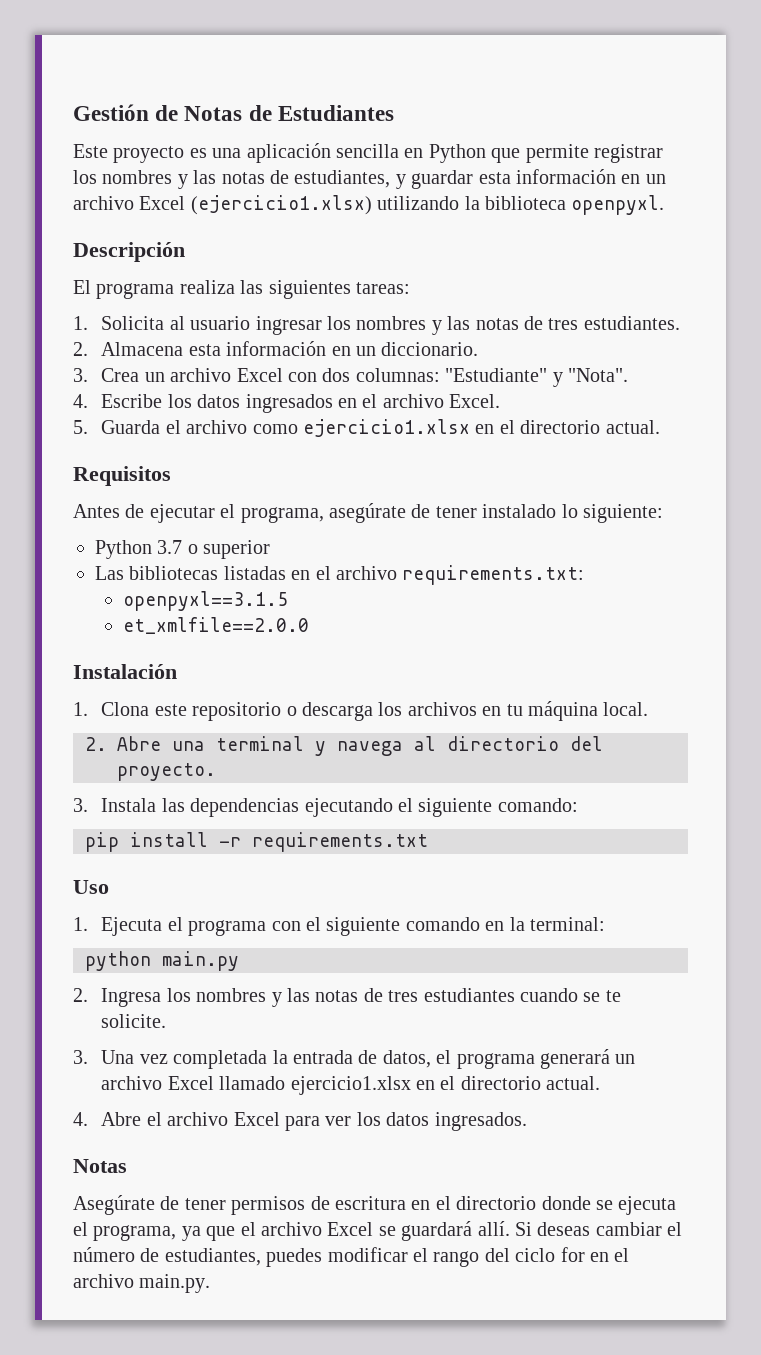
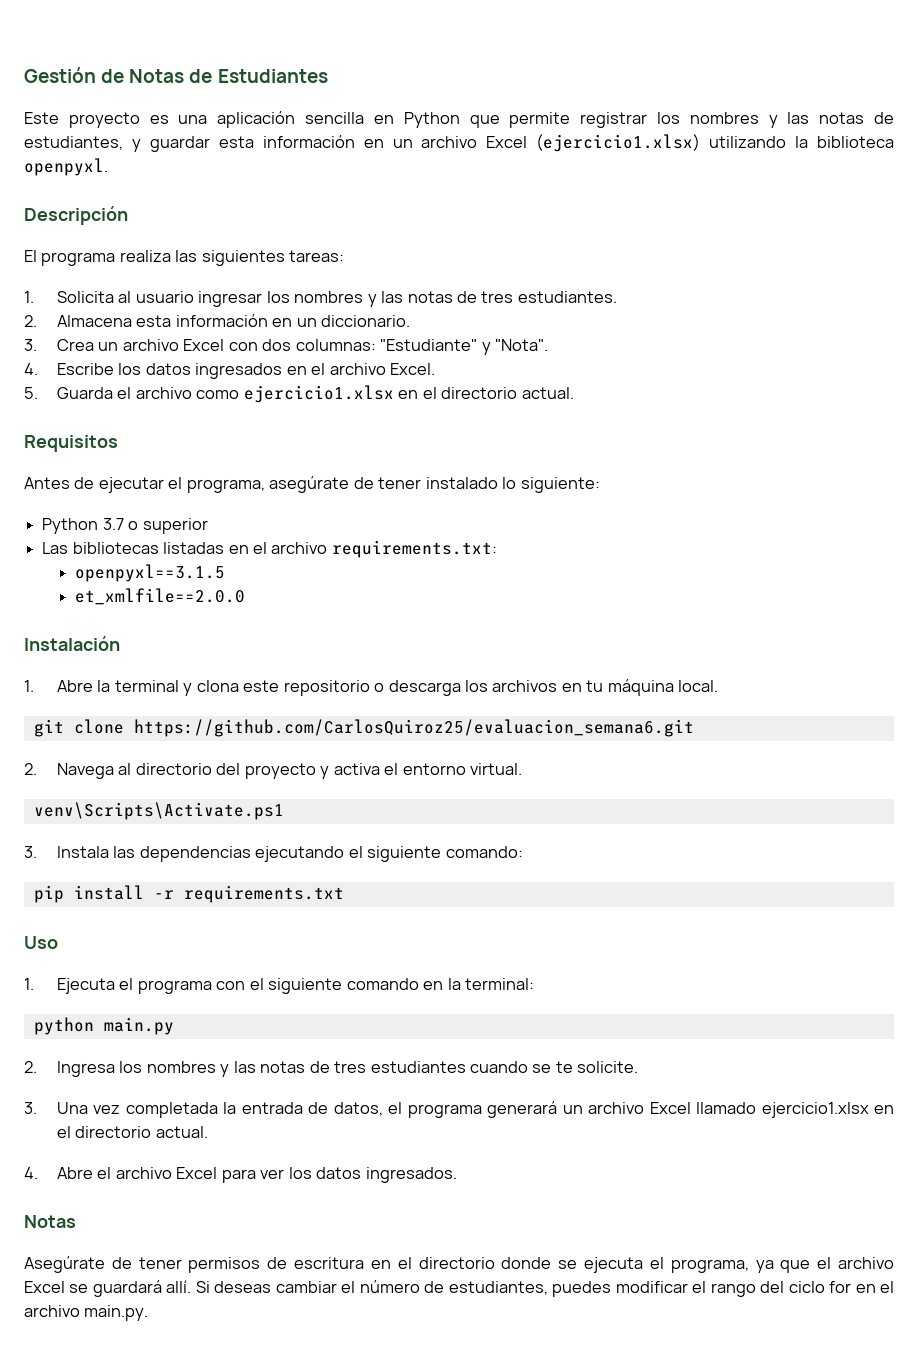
[101,702,150,716] Clona -> [56,680,239,696] Abre la terminal y clona
[85,736,603,756] [117,763,216,781] 2. Abre una terminal y navega al directorio del proyecto. -> [33,719,694,737] [24,763,523,779] [33,802,284,820] git clone https://github.com/CarlosQuiroz25/evaluacion_semana6.git // 2. Navega al directorio del proyecto y activa el entorno virtual. // venv\Scripts\Activate.ps1

